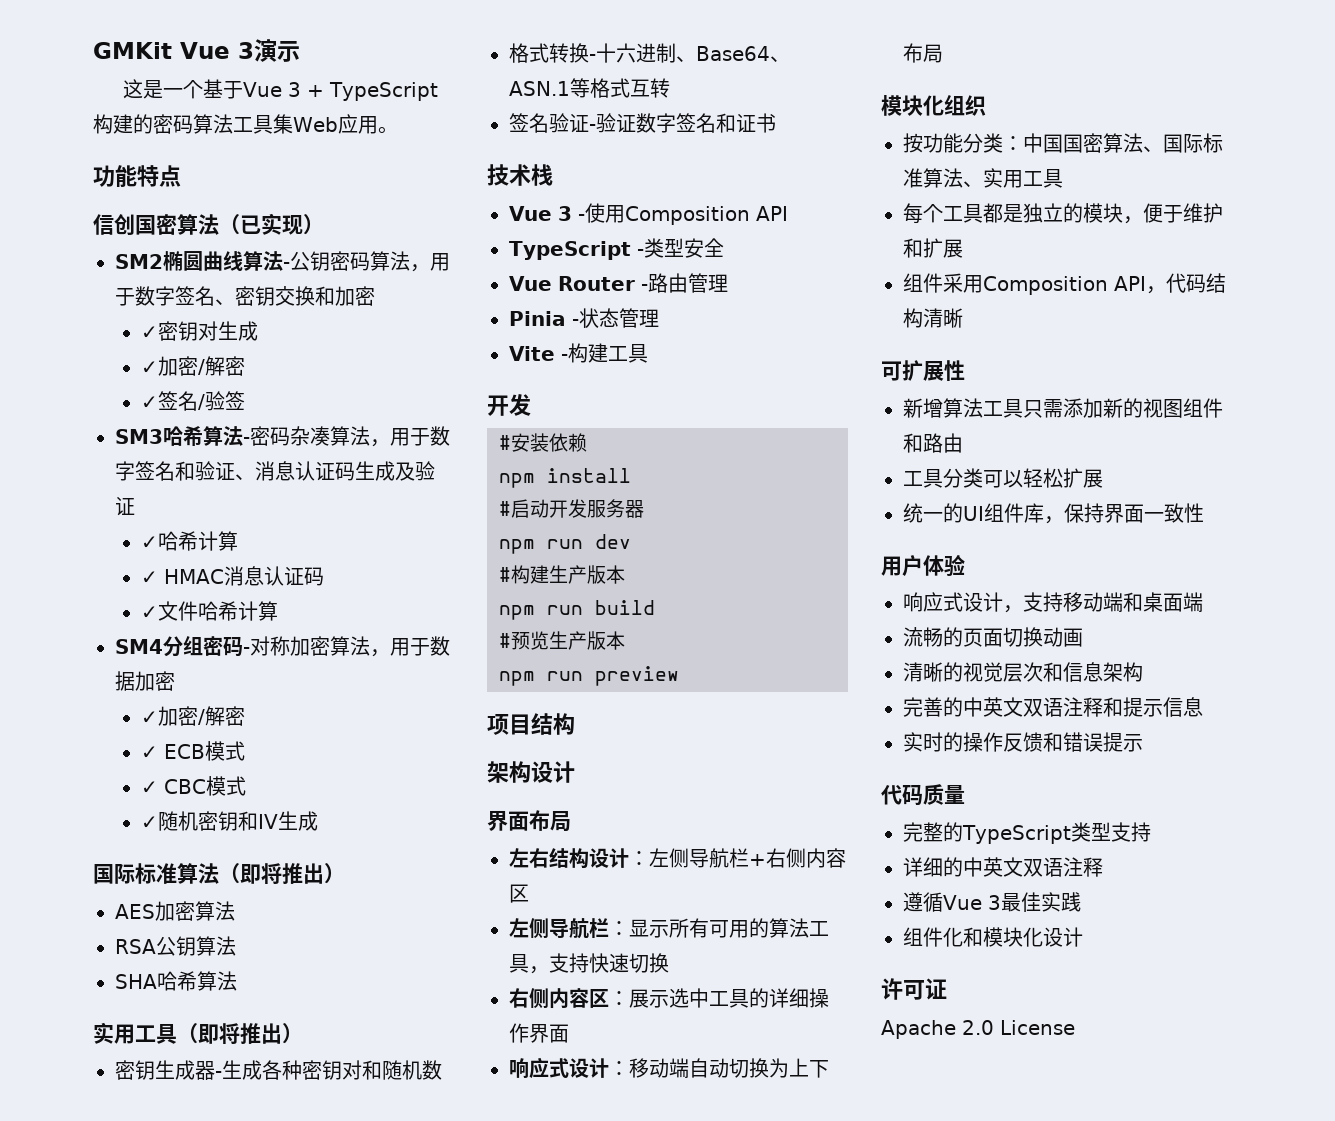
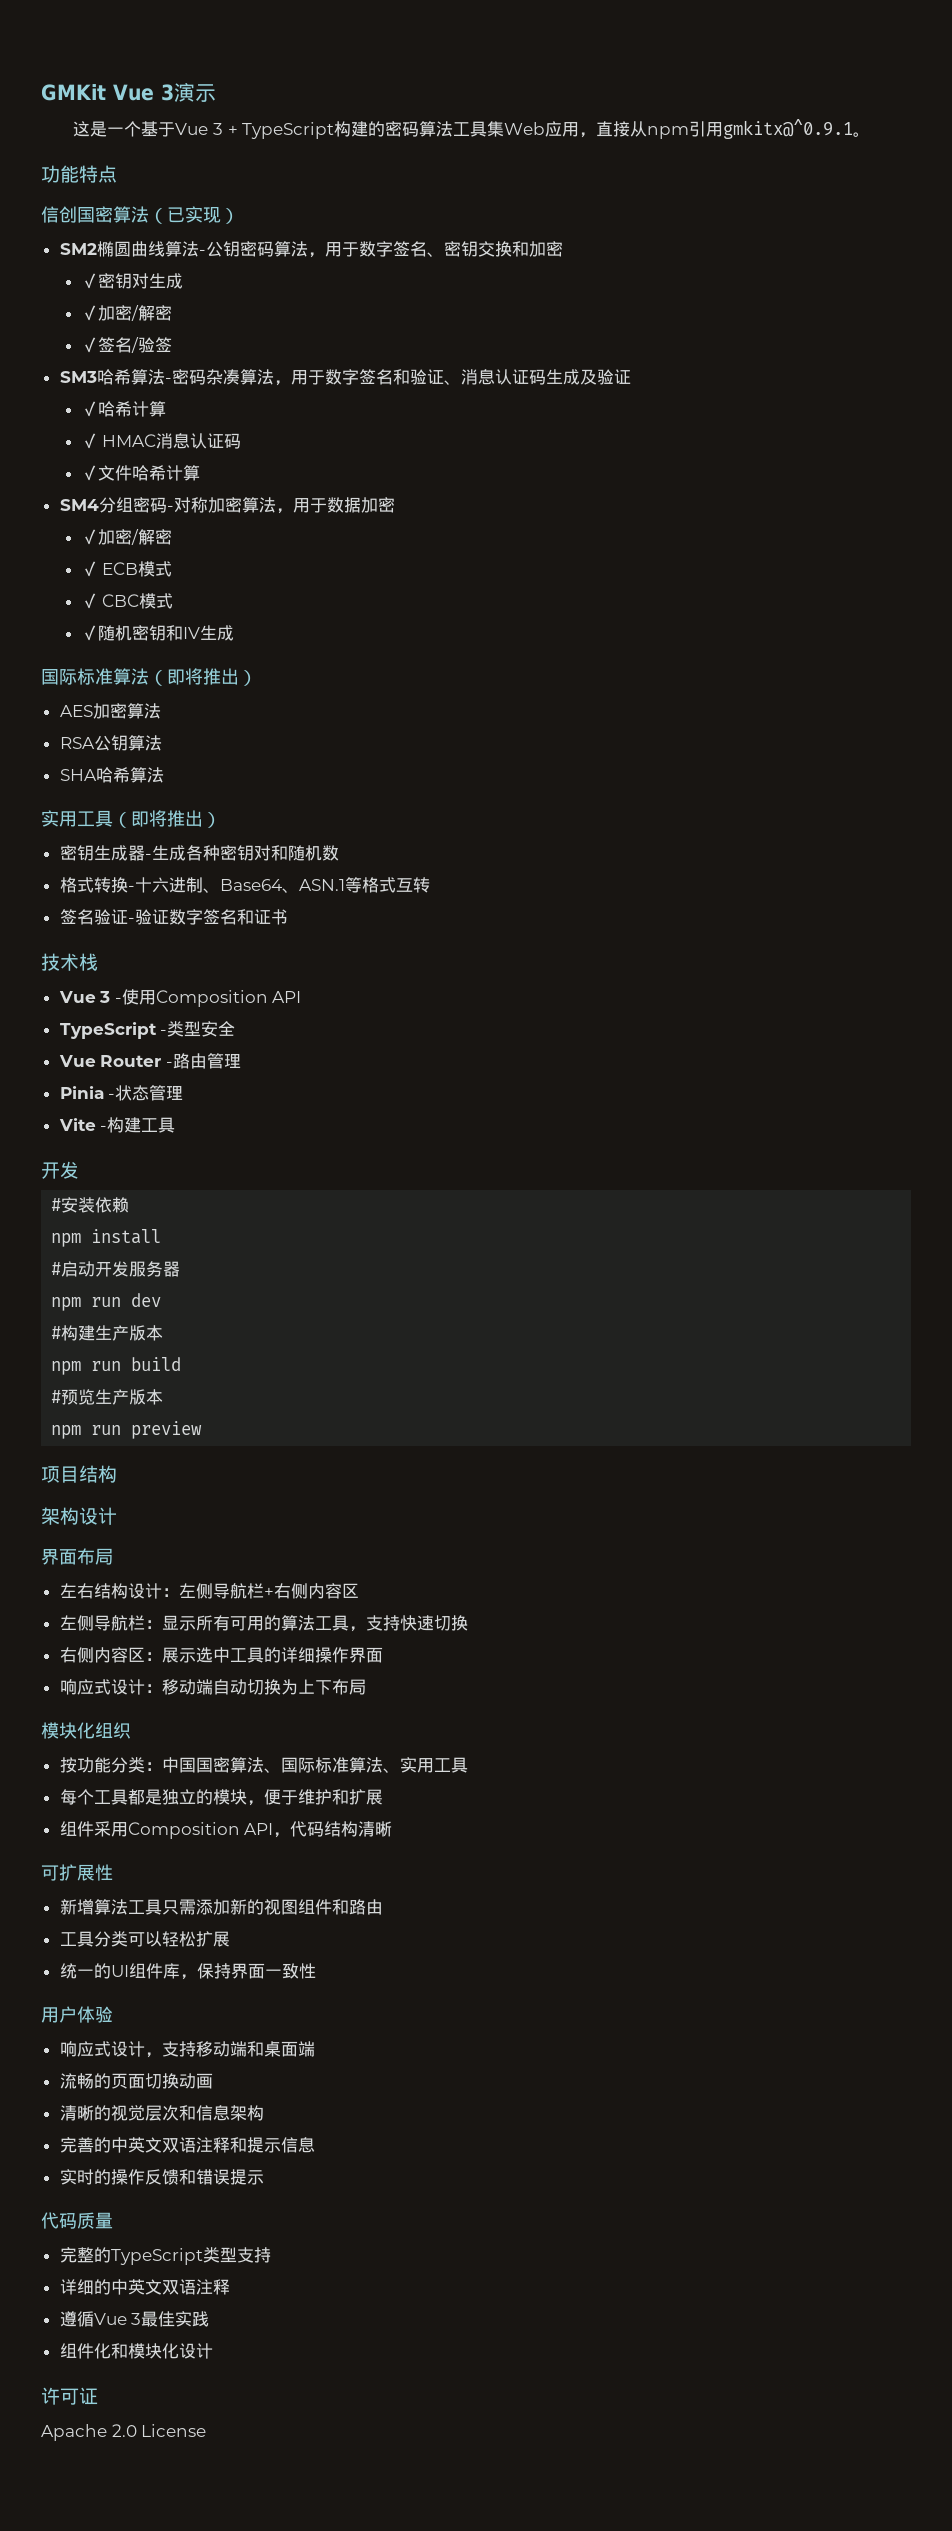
(378, 125) none -> [579,119,854,139] ，直接从npm引用gmkitx@^0.9.1

